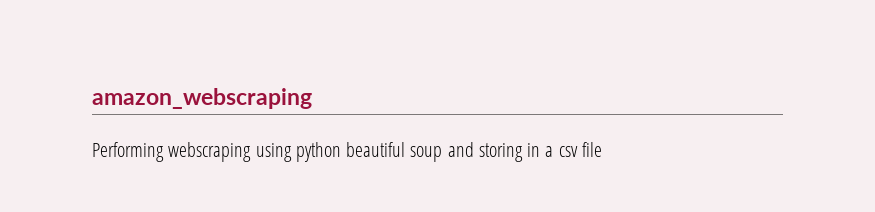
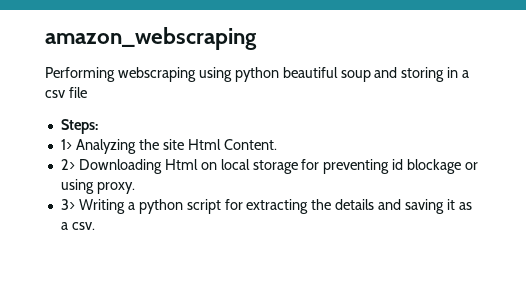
(602, 149) none -> [60,119,98,134] [60,139,277,154] [60,159,479,174] [60,179,135,194] [60,199,472,214] [60,222,95,230] // Steps: // 1> Analyzing the site Html Content. // 2> Downloading Html on local storage for preventing id blockage or using proxy. // 3> Writing a python script for extracting the details and saving it as a csv.

